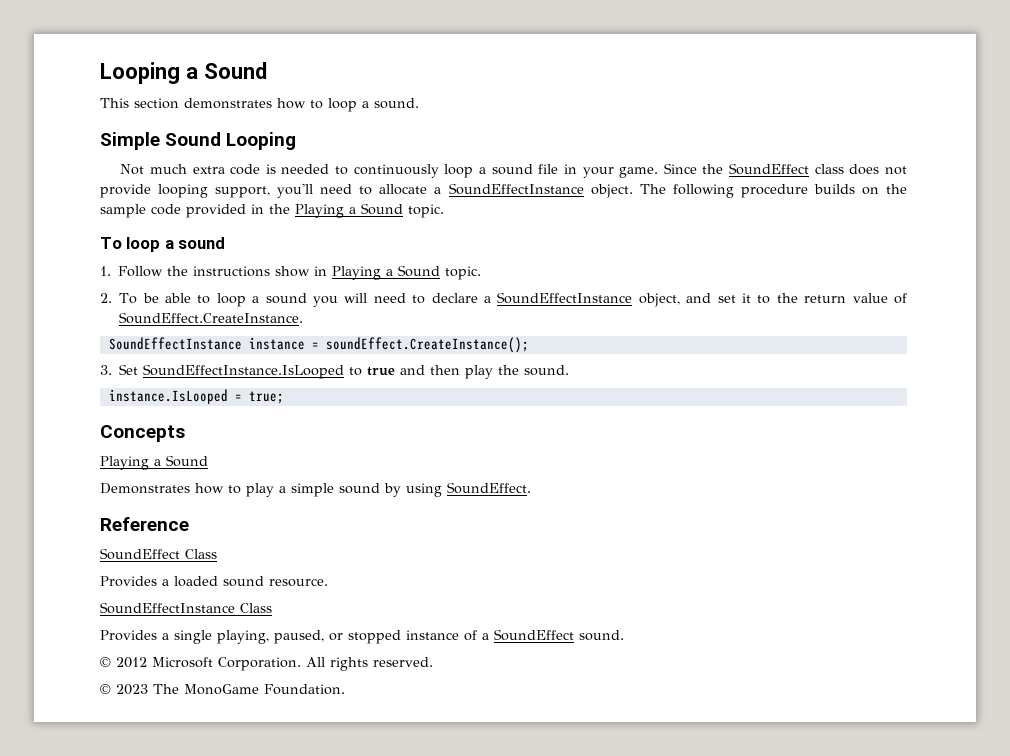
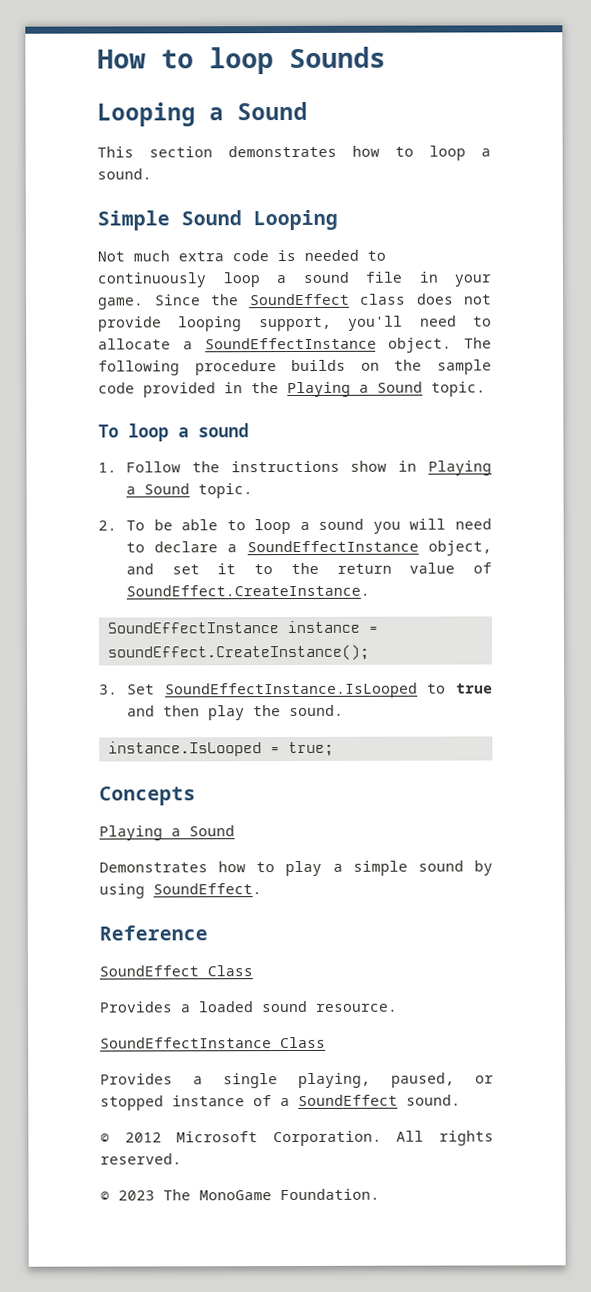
(100, 73) none -> [97,46,386,75] How to loop Sounds //

